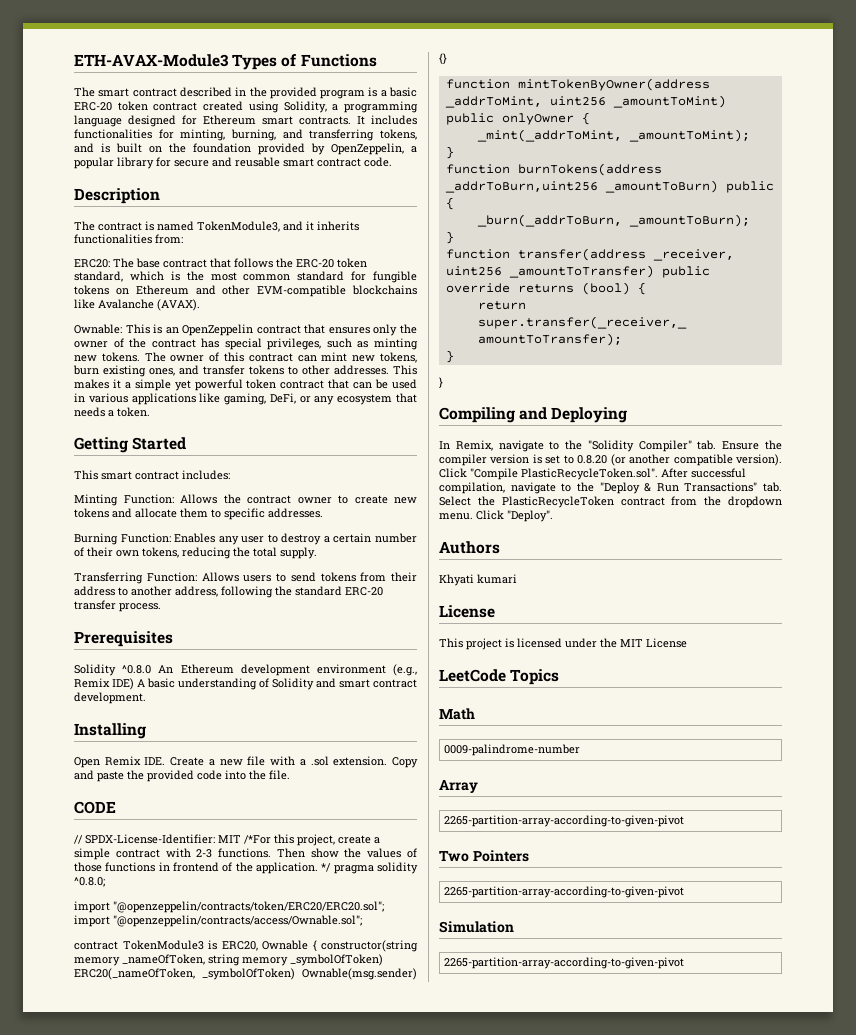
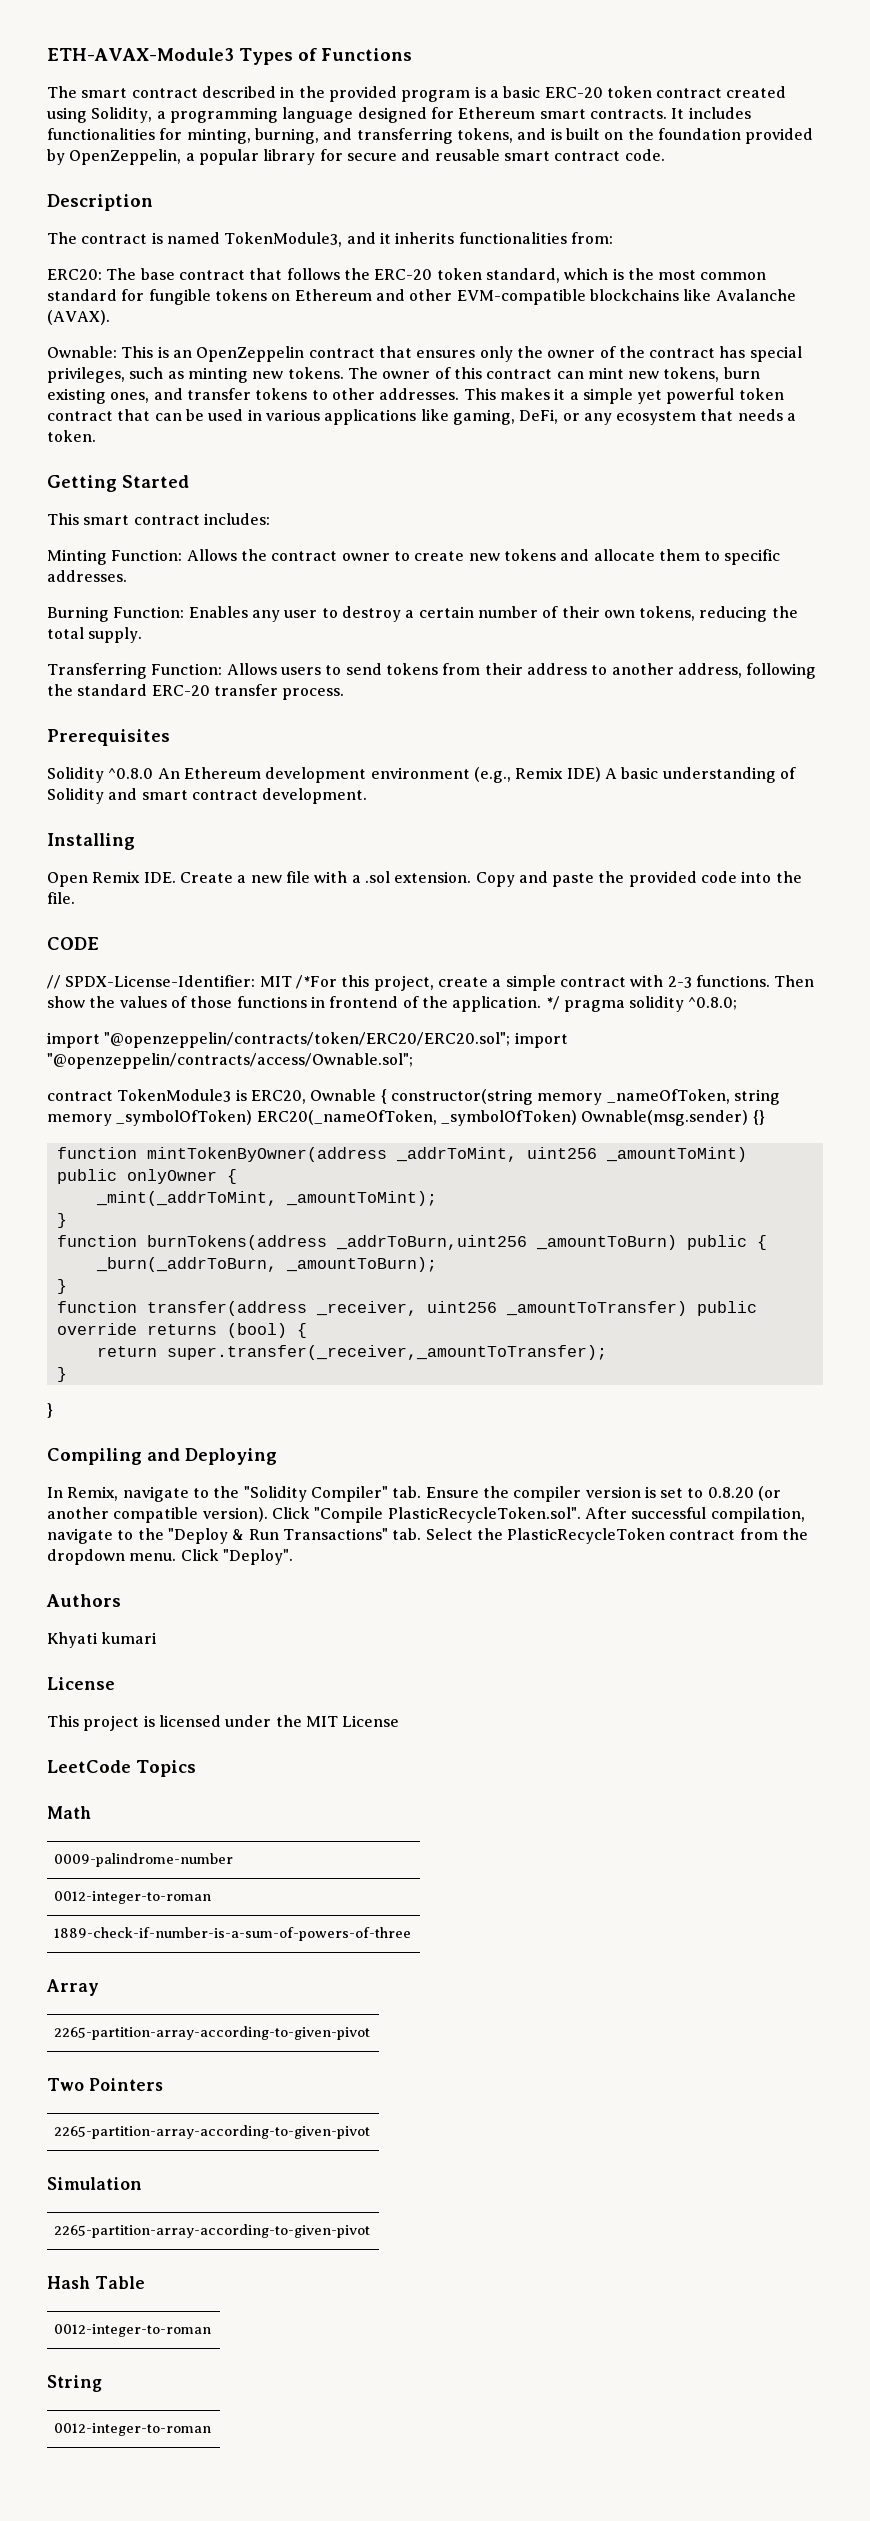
(580, 750) none -> [54,1891,212,1904] [54,1927,412,1941] // 0012-integer-to-roman // 1889-check-if-number-is-a-sum-of-powers-of-three
(684, 963) none -> [47,2276,145,2289] [54,2324,212,2337] [47,2375,102,2392] [54,2423,212,2436] // Hash Table // 0012-integer-to-roman // String // 0012-integer-to-roman

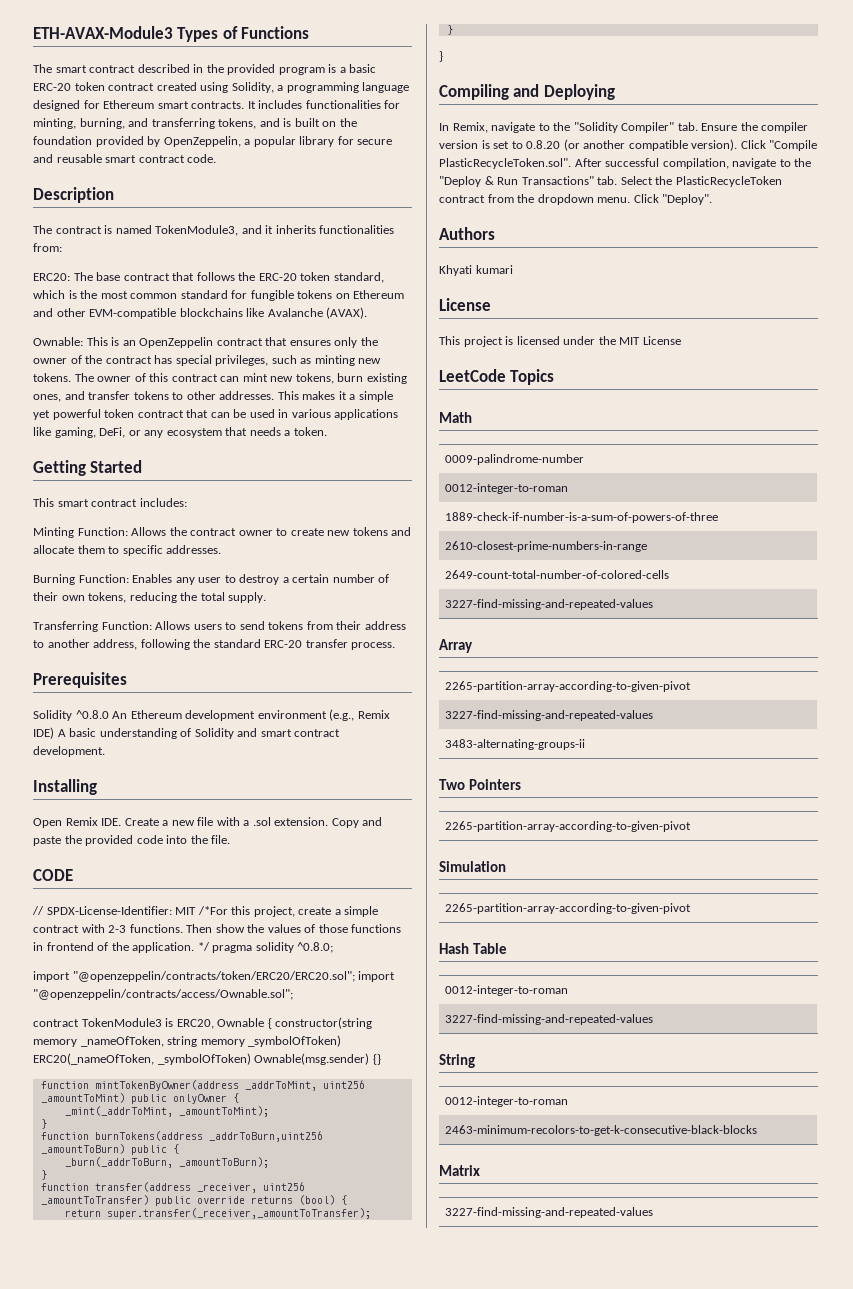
(412, 1934) none -> [445,541,648,552] [445,570,670,579] [445,599,654,610] // 2610-closest-prime-numbers-in-range // 2649-count-total-number-of-colored-cells // 3227-find-missing-and-repeated-values
(371, 2033) none -> [445,710,654,721] [445,739,586,750] // 3227-find-missing-and-repeated-values // 3483-alternating-groups-ii
(212, 2330) none -> [445,1014,654,1025] // 3227-find-missing-and-repeated-values
(212, 2429) none -> [445,1125,758,1136] [439,1165,480,1176] [445,1207,654,1218] // 2463-minimum-recolors-to-get-k-consecutive-black-blocks // Matrix // 3227-find-missing-and-repeated-values

